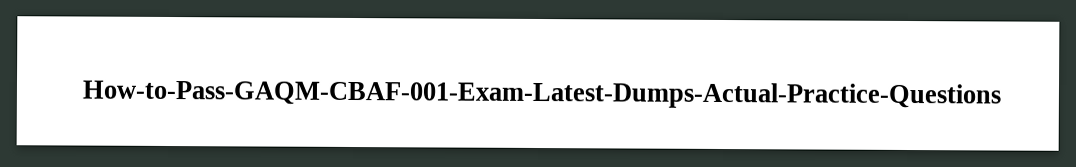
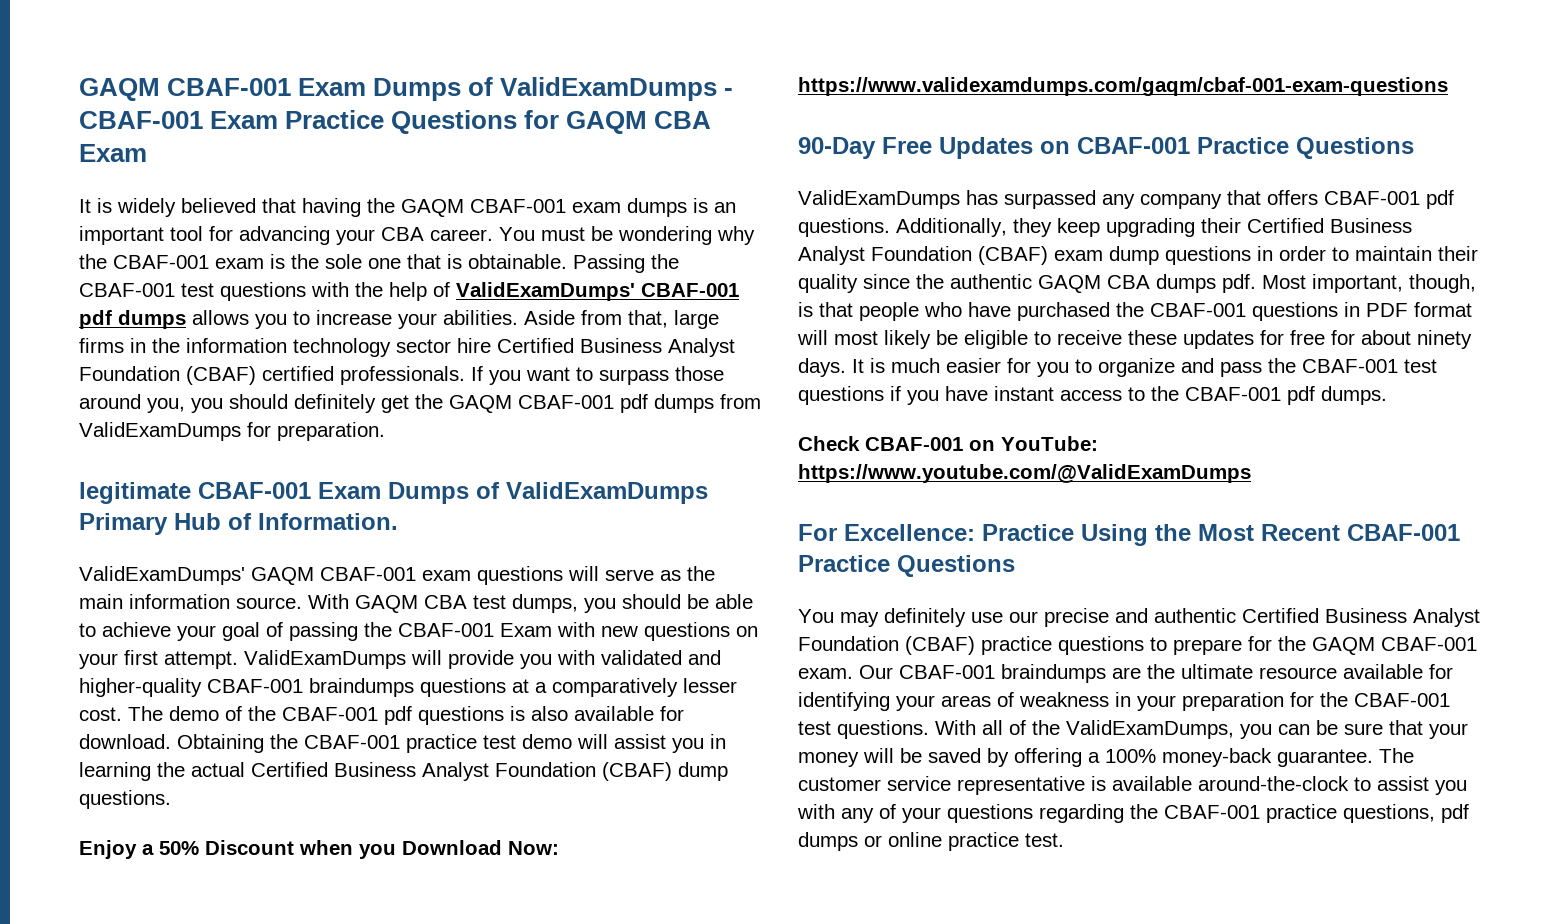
[82,79,1002,110] How-to-Pass-GAQM-CBAF-001-Exam-Latest-Dumps-Actual-Practice-Questions -> [79,77,734,101] [79,110,712,134] [79,144,147,162] [79,198,736,217] [79,226,755,245] [79,254,679,273] [79,282,739,301] [79,310,719,329] [79,338,735,357] [79,366,724,385] [79,394,761,413] [79,422,385,441] [79,482,708,504] [79,513,398,535] [79,566,715,585] [79,594,753,613] [79,622,758,641] [79,650,721,669] [79,678,737,697] [79,706,684,725] [79,734,726,753] [79,762,728,781] [79,790,171,809] [79,840,559,859] [798,77,1448,96] [798,137,1414,159] [798,190,1454,209] [798,218,1412,237] [798,246,1478,265] [798,274,1476,293] [798,302,1472,321] [797,330,1472,349] [798,358,1437,377] [798,386,1387,405] [798,436,1098,451] [798,464,1251,483] [798,524,1460,546] [798,555,1015,577] [798,608,1480,627] [798,636,1477,655] [798,664,1453,683] [798,692,1450,711] [798,720,1468,739] [798,748,1414,767] [798,776,1467,795] [797,804,1469,823] [798,832,1064,851] GAQM CBAF-001 Exam Dumps of ValidExamDumps - CBAF-001 Exam Practice Questions for GAQM CBA Exam // It is widely believed that having the GAQM CBAF-001 exam dumps is an important tool for advancing your CBA career. You must be wondering why the CBAF-001 exam is the sole one that is obtainable. Passing the CBAF-001 test questions with the help of ValidExamDumps' CBAF-001 pdf dumps allows you to increase your abilities. Aside from that, large firms in the information technology sector hire Certified Business Analyst Foundation (CBAF) certified professionals. If you want to surpass those around you, you should definitely get the GAQM CBAF-001 pdf dumps from ValidExamDumps for preparation. // legitimate CBAF-001 Exam Dumps of ValidExamDumps Primary Hub of Information. // ValidExamDumps' GAQM CBAF-001 exam questions will serve as the main information source. With GAQM CBA test dumps, you should be able to achieve your goal of passing the CBAF-001 Exam with new questions on your first attempt. ValidExamDumps will provide you with validated and higher-quality CBAF-001 braindumps questions at a comparatively lesser cost. The demo of the CBAF-001 pdf questions is also available for download. Obtaining the CBAF-001 practice test demo will assist you in learning the actual Certified Business Analyst Foundation (CBAF) dump questions. // Enjoy a 50% Discount when you Download Now: https://www.validexamdumps.com/gaqm/cbaf-001-exam-questions // 90-Day Free Updates on CBAF-001 Practice Questions // ValidExamDumps has surpassed any company that offers CBAF-001 pdf questions. Additionally, they keep upgrading their Certified Business Analyst Foundation (CBAF) exam dump questions in order to maintain their quality since the authentic GAQM CBA dumps pdf. Most important, though, is that people who have purchased the CBAF-001 questions in PDF format will most likely be eligible to receive these updates for free for about ninety days. It is much easier for you to organize and pass the CBAF-001 test questions if you have instant access to the CBAF-001 pdf dumps. // Check CBAF-001 on YouTube: https://www.youtube.com/@ValidExamDumps // For Excellence: Practice Using the Most Recent CBAF-001 Practice Questions // You may definitely use our precise and authentic Certified Business Analyst Foundation (CBAF) practice questions to prepare for the GAQM CBAF-001 exam. Our CBAF-001 braindumps are the ultimate resource available for identifying your areas of weakness in your preparation for the CBAF-001 test questions. With all of the ValidExamDumps, you can be sure that your money will be saved by offering a 100% money-back guarantee. The customer service representative is available around-the-clock to assist you with any of your questions regarding the CBAF-001 practice questions, pdf dumps or online practice test.

